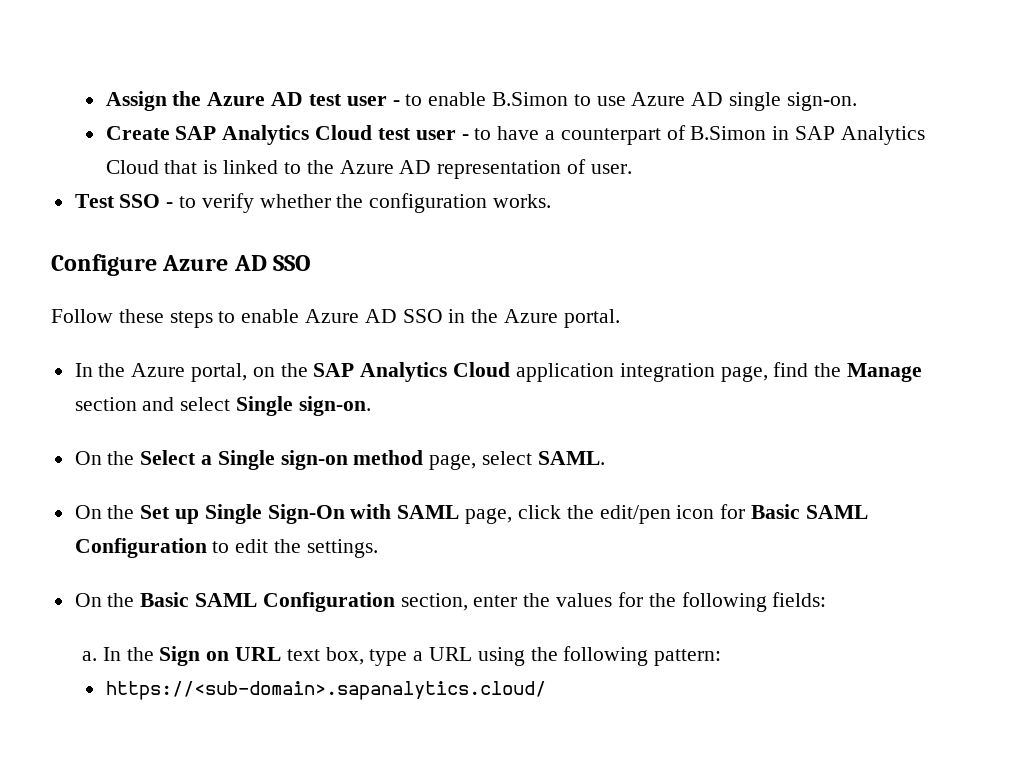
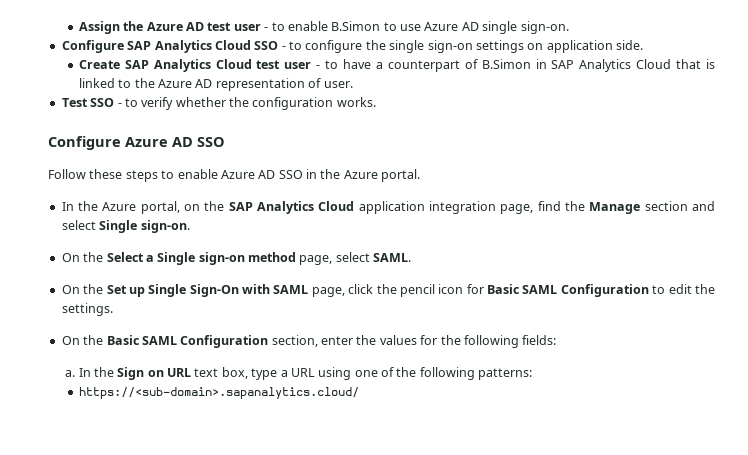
(857, 101) none -> [61,40,643,53] // Configure SAP Analytics Cloud SSO - to configure the single sign-on settings on application side.
[599,505,671,524] edit/pen -> [399,284,435,297] pencil
[530,646,722,666] the following pattern: -> [354,367,533,380] one of the following patterns:

